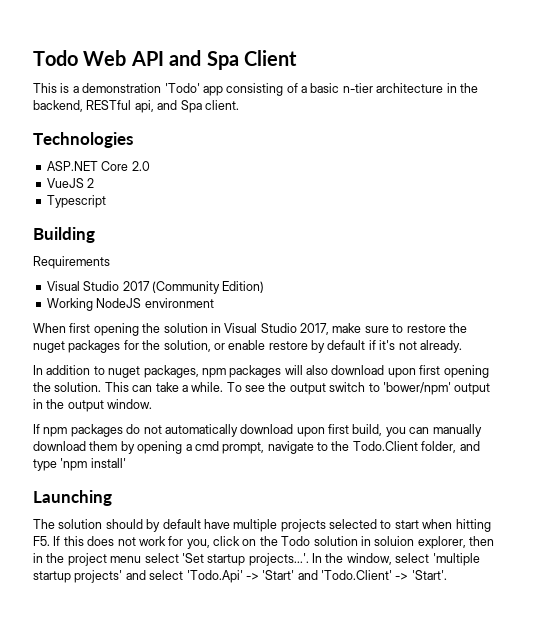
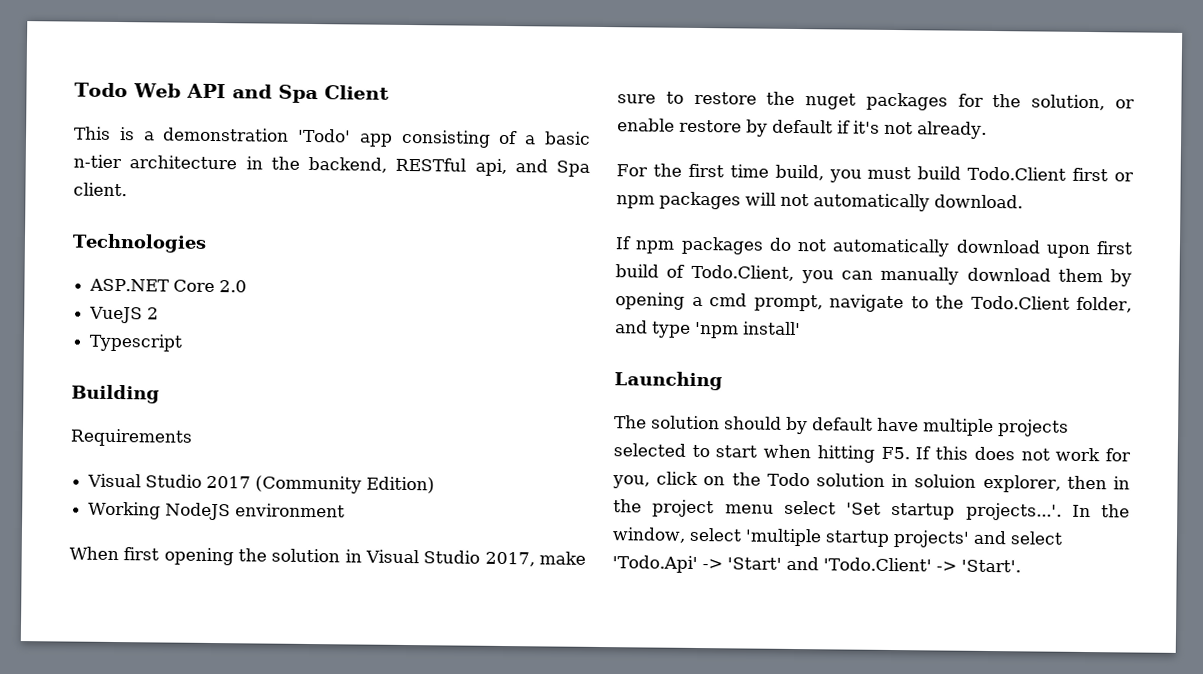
[33,365,489,378] [33,382,491,395] [33,399,153,412] In addition to nuget packages, npm packages will also download upon first opening the solution. This can take a while. To see the output switch to 'bower/npm' output in the output window. -> [616,163,1134,183] [616,191,1023,212] For the first time build, you must build Todo.Client first or npm packages will not automatically download.
[352,424,383,436] build, -> [615,264,795,281] build of Todo.Client,

